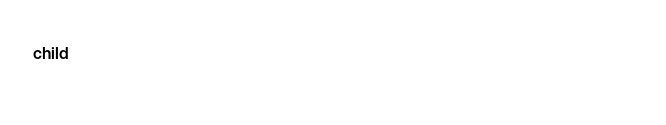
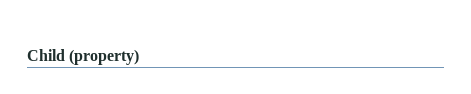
[33,47,69,59] child -> [27,49,140,65] Child (property)

